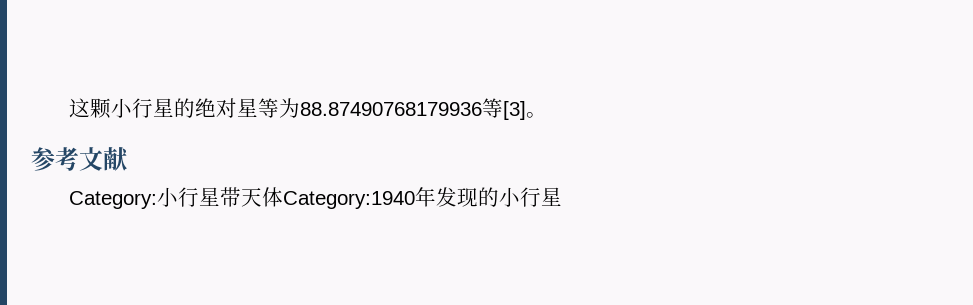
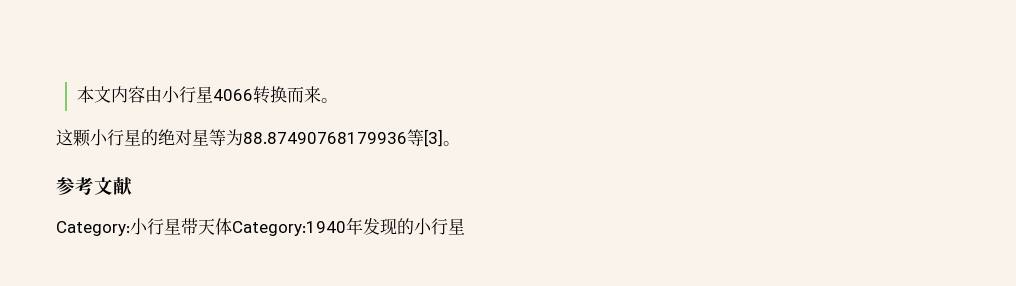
(69, 108) none -> [76,86,338,104] 本文内容由小行星4066转换而来。 //

